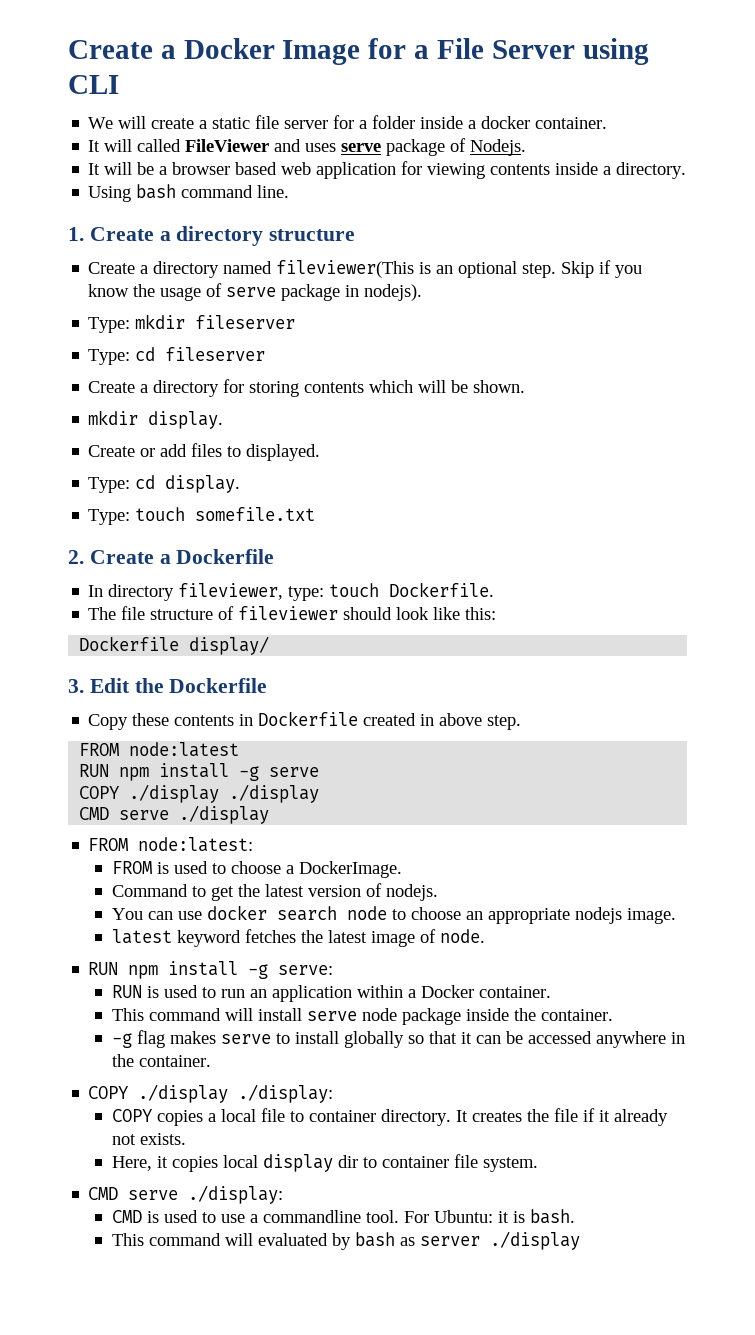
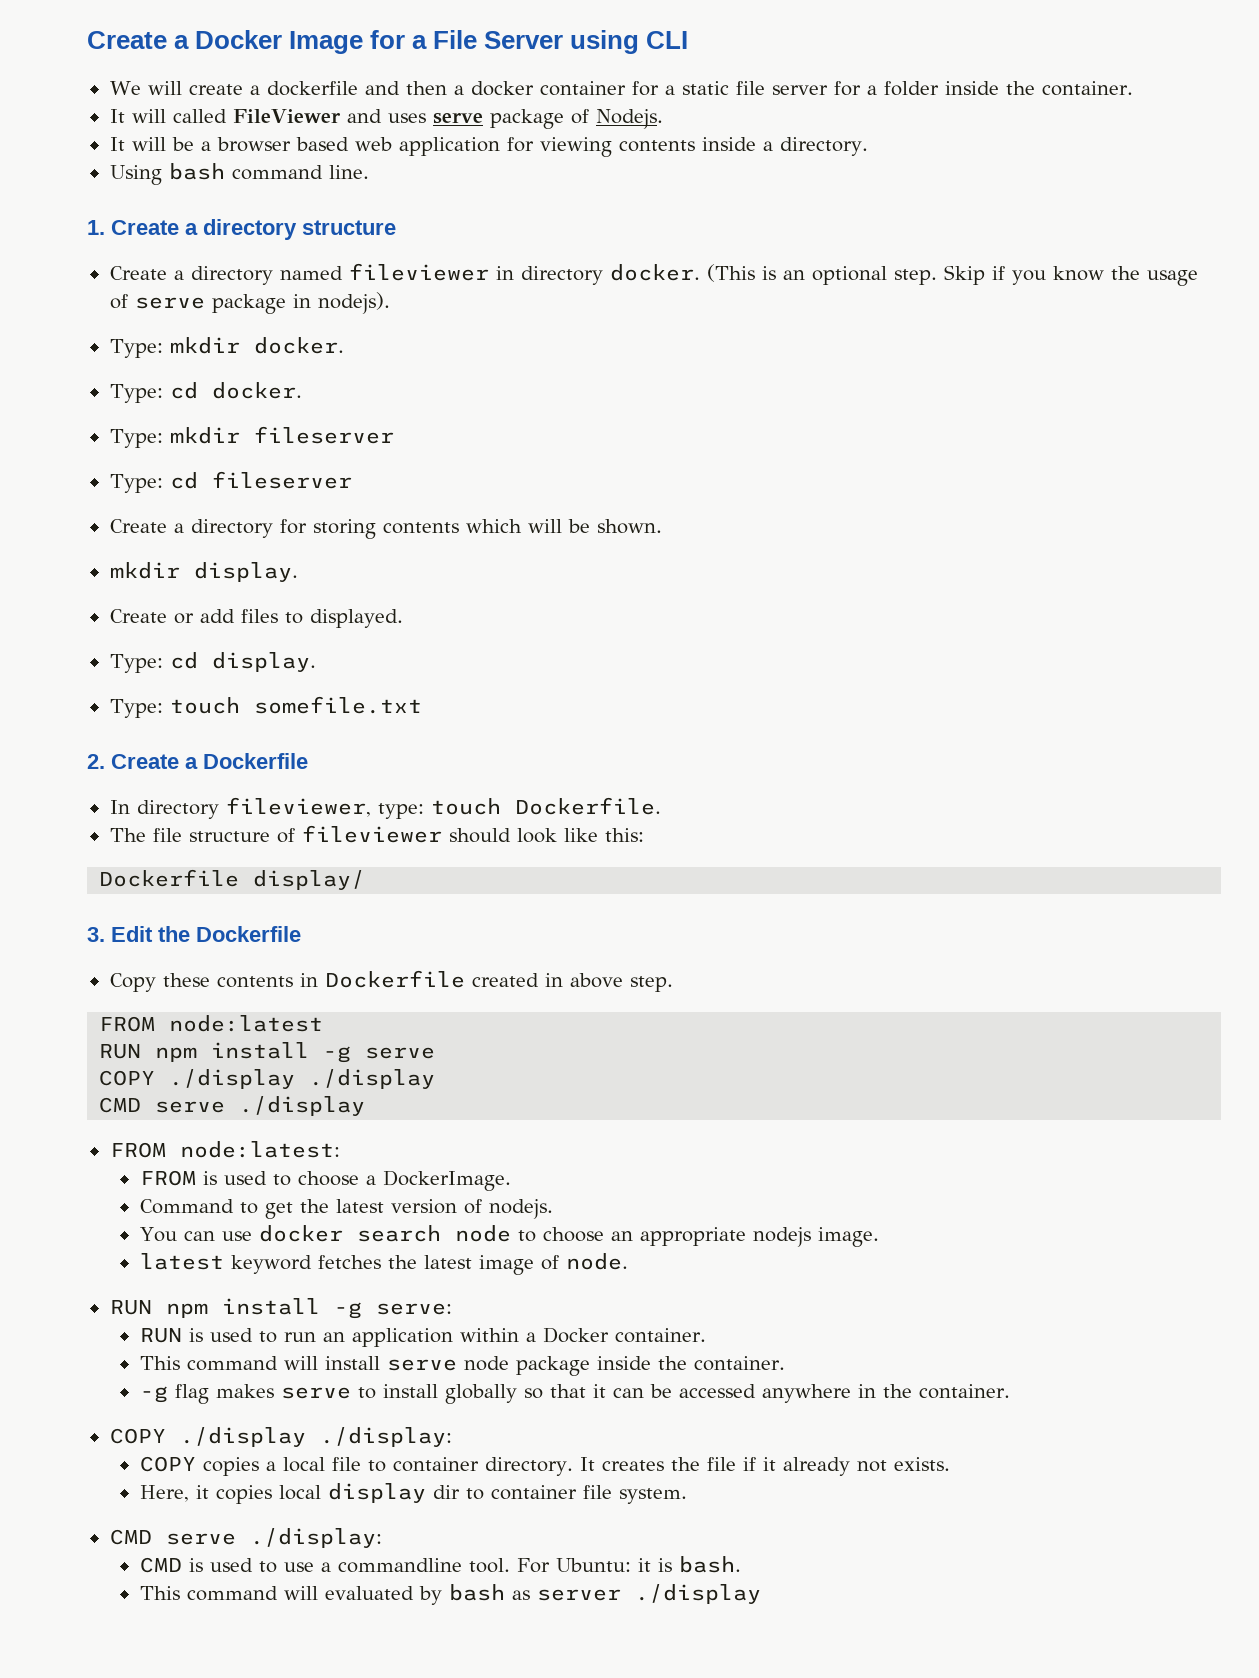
(208, 124) none -> [266,81,675,96] dockerfile and then a docker container for a
[468,116,531,129] a docker -> [1005,81,1035,95] the
[276,260,415,278] fileviewer(This -> [348,263,755,285] fileviewer in directory docker. (This
(423, 292) none -> [109,337,344,358] [109,382,302,403] // Type: mkdir docker. // Type: cd docker.

